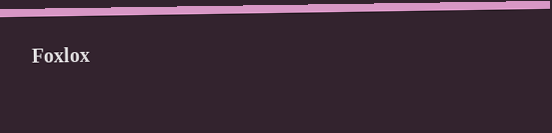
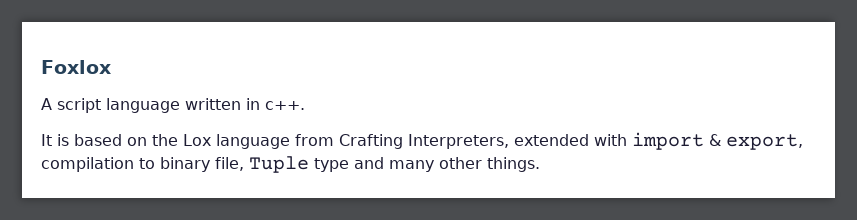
(90, 54) none -> [41,98,305,113] [41,132,803,150] [41,156,540,173] // A script language written in c++. // It is based on the Lox language from Crafting Interpreters, extended with import & export, compilation to binary file, Tuple type and many other things.

